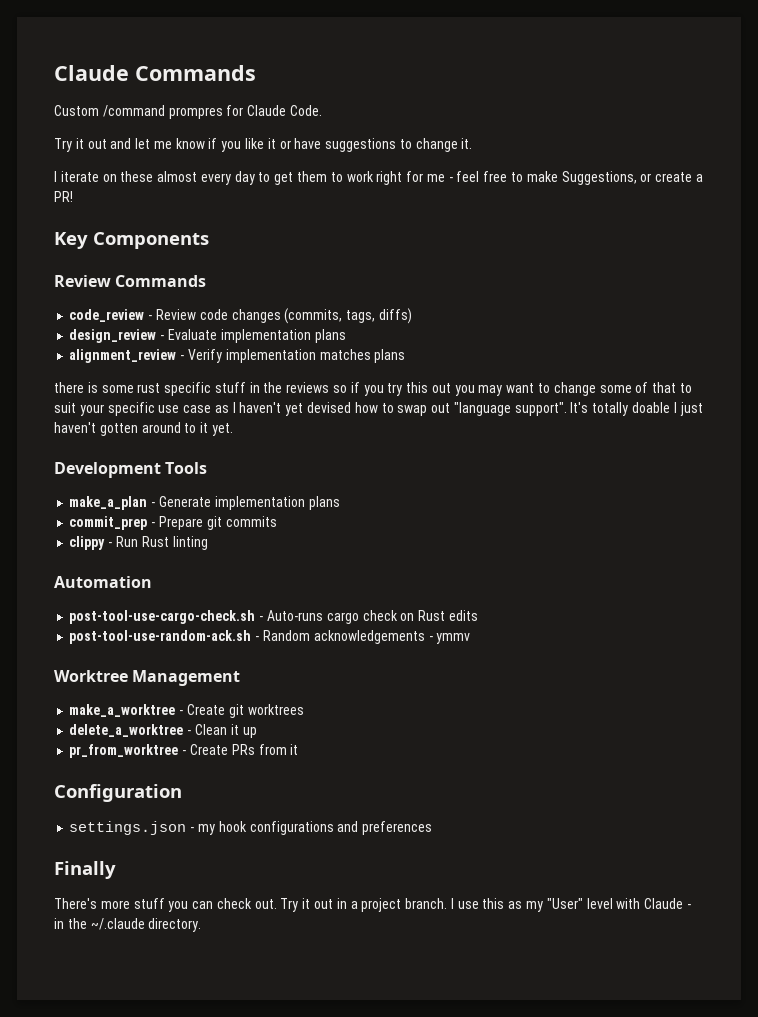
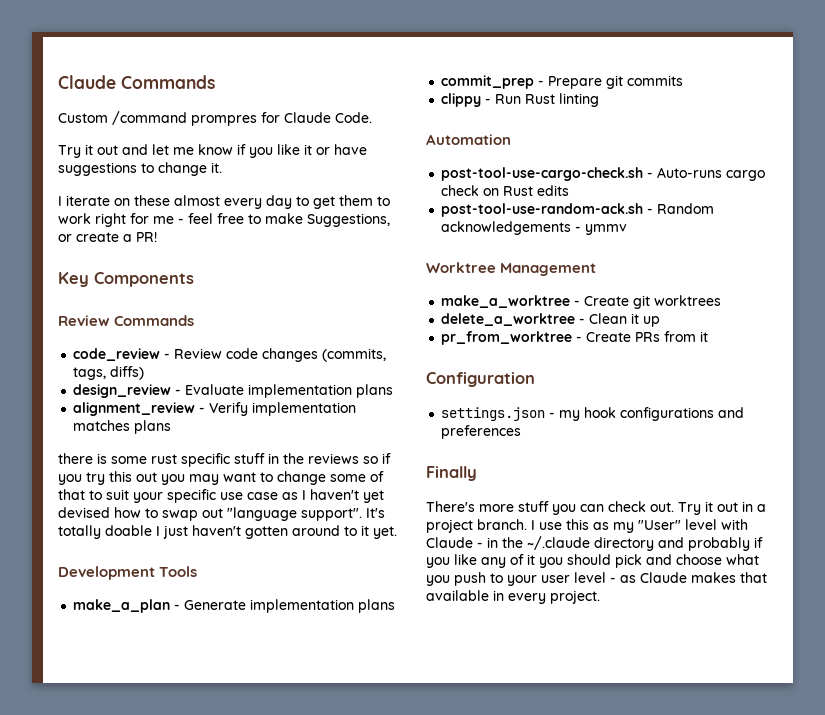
[148,918,202,932] directory. -> [594,537,763,551] [426,554,759,568] [426,572,767,586] [426,590,600,604] directory and probably if you like any of it you should pick and choose what you push to your user level - as Claude makes that available in every project.

